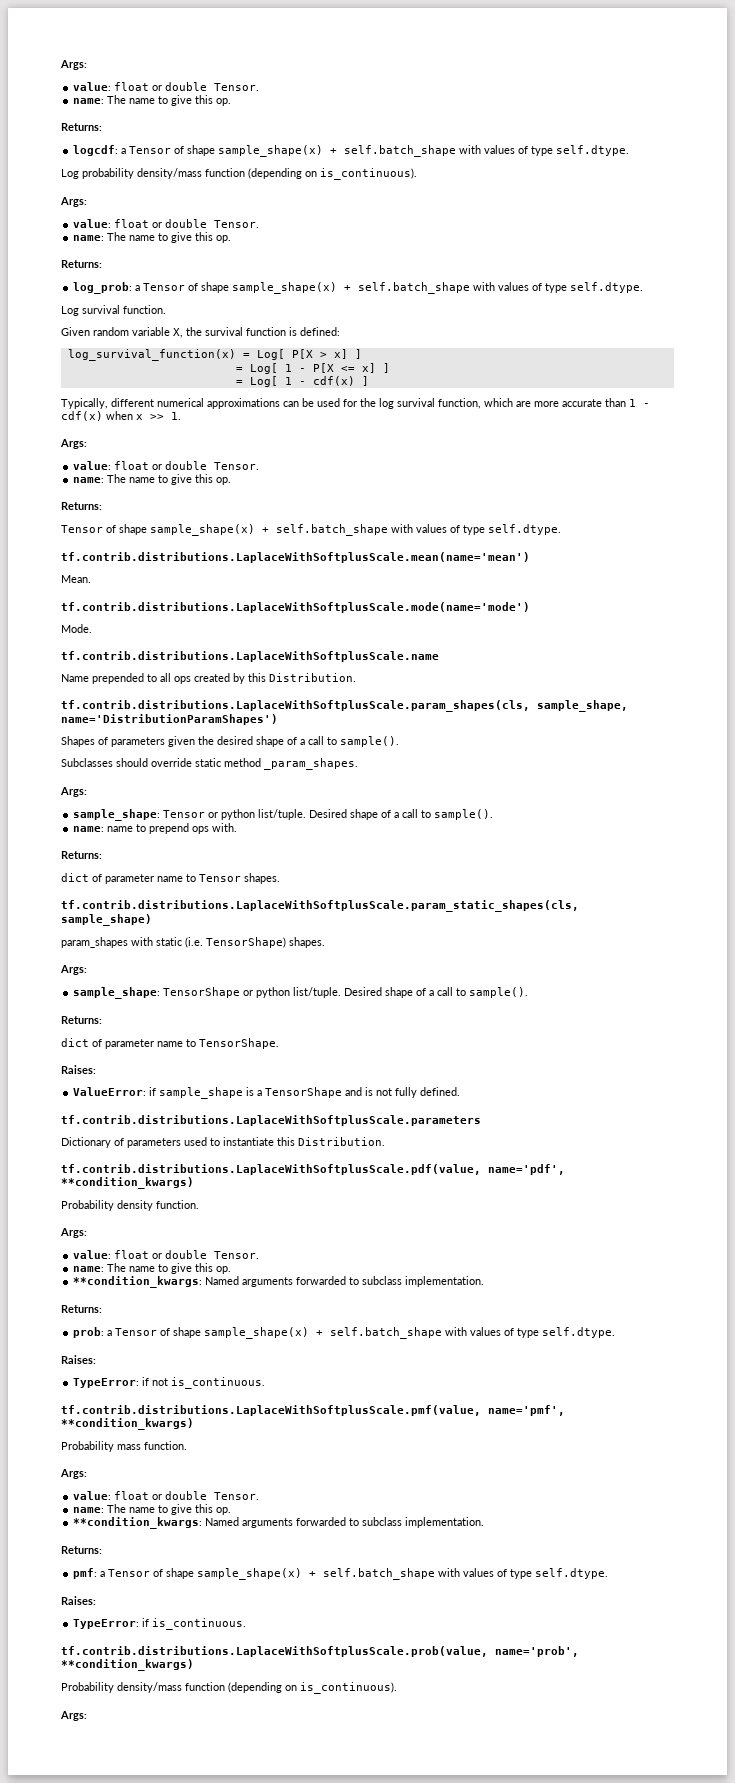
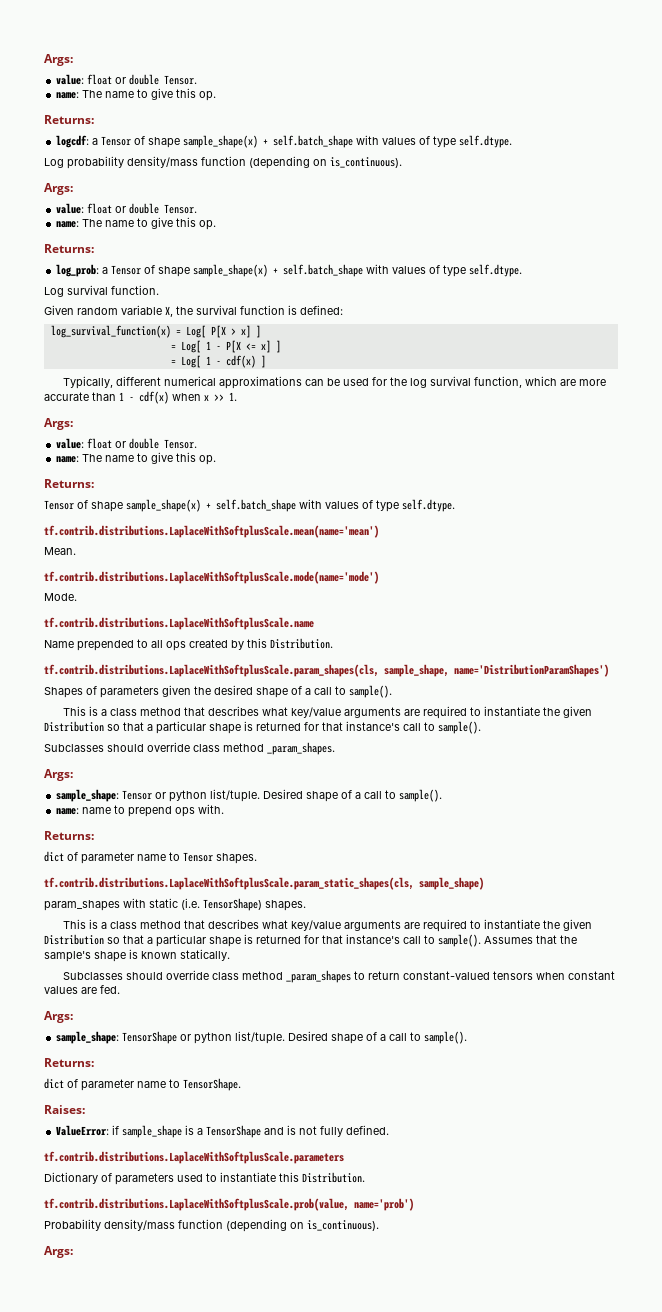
[61,758,221,767] // Subclasses should override static -> [62,706,592,719] [44,721,481,734] [44,742,220,752] // This is a class method that describes what key/value arguments are required to instantiate the given Distribution so that a particular shape is returned for that instance's call to sample(). // Subclasses should override class
(325, 942) none -> [62,919,592,932] [44,934,577,947] [44,949,230,962] [62,970,615,983] [44,985,120,994] // This is a class method that describes what key/value arguments are required to instantiate the given Distribution so that a particular shape is returned for that instance's call to sample(). Assumes that the sample's shape is known statically. // Subclasses should override class method _param_shapes to return constant-valued tensors when constant values are fed.
[61,1164,565,1175] [61,1177,194,1189] [61,1200,199,1211] [60,1228,87,1238] [73,1250,260,1259] [73,1263,232,1274] [73,1276,485,1288] [61,1305,102,1313] [73,1327,616,1339] [61,1355,96,1364] [73,1377,266,1389] [61,1405,565,1416] [61,1418,194,1430] [61,1441,187,1452] [60,1469,87,1479] [73,1491,260,1500] [73,1504,232,1515] [73,1517,485,1529] [61,1546,102,1554] [73,1568,609,1580] [61,1596,96,1605] [73,1618,247,1630] // tf.contrib.distributions.LaplaceWithSoftplusScale.pdf(value, name='pdf', **condition_kwargs) // Probability density function. // Args: // value: float or double Tensor. // name: The name to give this op. // **condition_kwargs: Named arguments forwarded to subclass implementation. // Returns: // prob: a Tensor of shape sample_shape(x) + self.batch_shape with values of type self.dtype. // Raises: // TypeError: if not is_continuous. // tf.contrib.distributions.LaplaceWithSoftplusScale.pmf(value, name='pmf', **condition_kwargs) // Probability mass function. // Args: // value: float or double Tensor. // name: The name to give this op. // **condition_kwargs: Named arguments forwarded to subclass implementation. // Returns: // pmf: a Tensor of shape sample_shape(x) + self.batch_shape with values of type self.dtype. // Raises: // TypeError: if is_continuous. -> (365, 1177) none
[495,1646,579,1657] [61,1659,194,1671] name='prob', **condition_kwargs) -> [354,1198,414,1211] name='prob')

